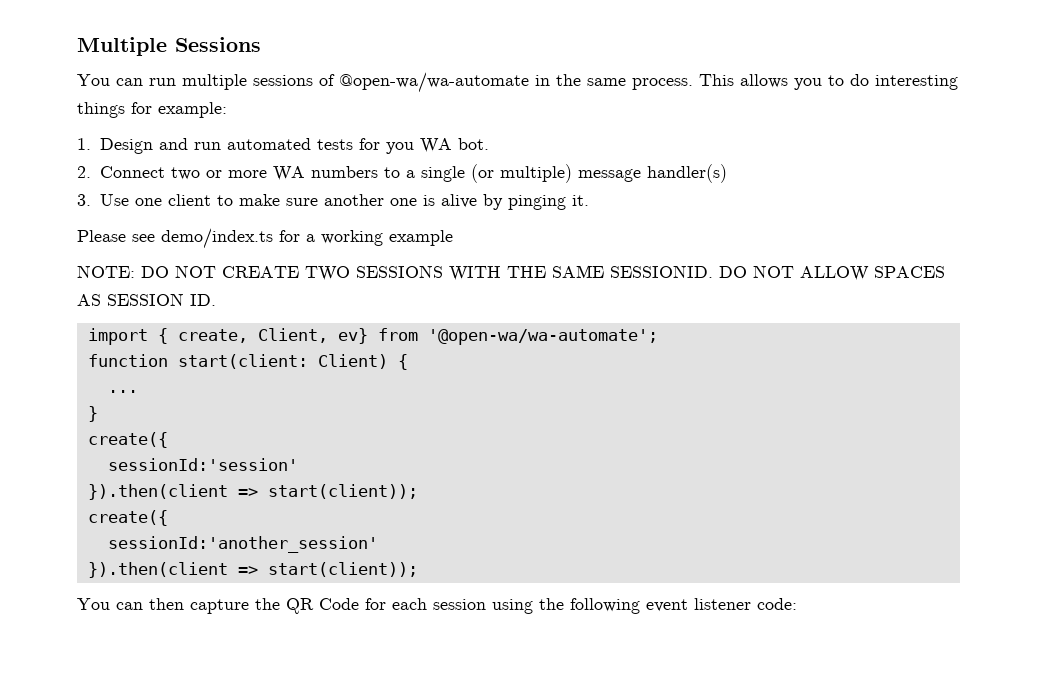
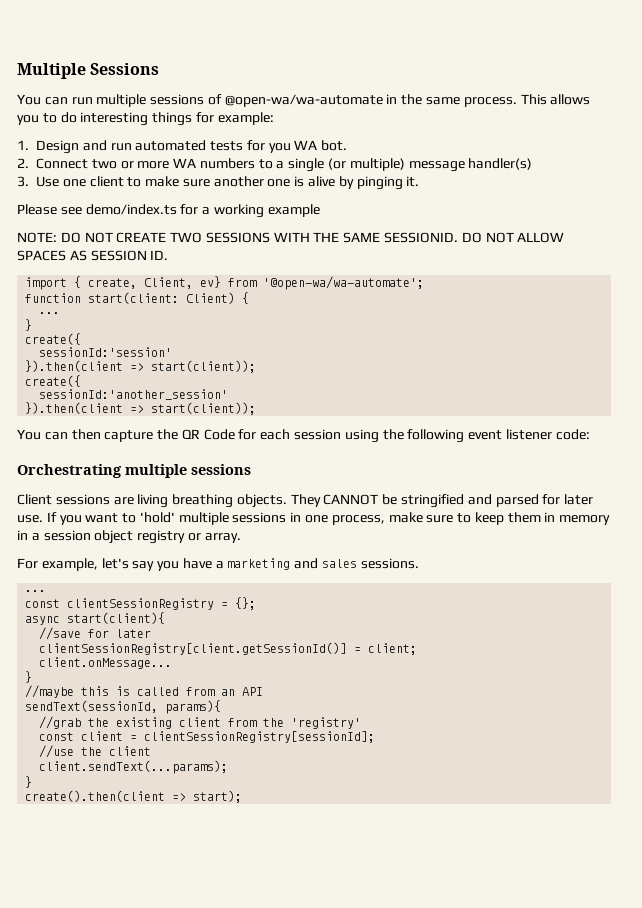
(797, 604) none -> [17,464,251,478] [17,494,594,508] [17,512,611,525] [17,530,241,544] [17,558,419,571] [25,590,47,592] [25,597,257,610] [25,612,166,625] [39,627,152,640] [39,642,418,655] [39,657,173,669] [25,671,33,683] [25,685,264,698] [25,700,222,714] [39,716,362,729] [39,731,376,743] [39,745,152,758] [39,760,229,774] [25,776,33,788] [25,790,243,803] // Orchestrating multiple sessions // Client sessions are living breathing objects. They CANNOT be stringified and parsed for later use. If you want to 'hold' multiple sessions in one process, make sure to keep them in memory in a session object registry or array. // For example, let's say you have a marketing and sales sessions. // ... // const clientSessionRegistry = {}; // async start(client){ // //save for later // clientSessionRegistry[client.getSessionId()] = client; // client.onMessage... // } // //maybe this is called from an API // sendText(sessionId, params){ // //grab the existing client from the 'registry' // const client = clientSessionRegistry[sessionId]; // //use the client // client.sendText(...params); // } // create().then(client => start);

